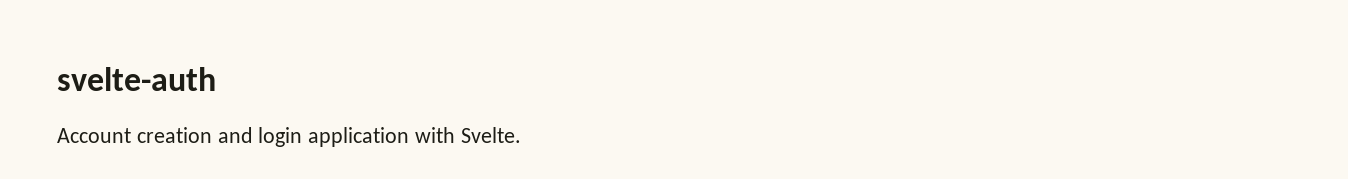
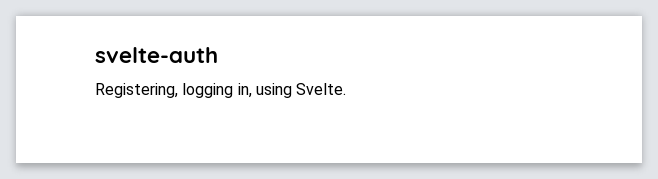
[57,127,456,147] Account creation and login application with -> [95,83,292,98] Registering, logging in, using

